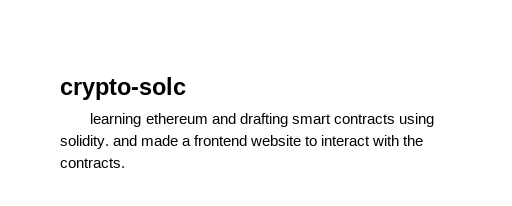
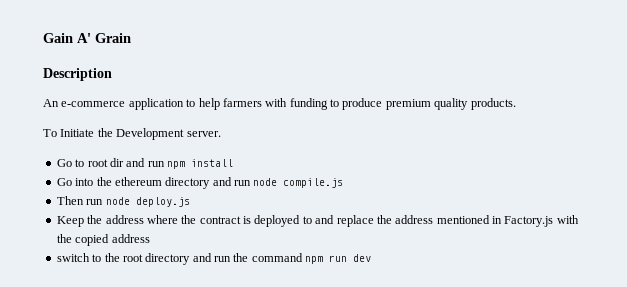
[60,77,186,100] [90,113,434,127] [60,135,424,149] [60,158,125,168] crypto-solc // learning ethereum and drafting smart contracts using solidity. and made a frontend website to interact with the contracts. -> [43,33,131,43] [43,68,112,81] [43,98,516,110] [43,128,221,140] [56,158,233,169] [56,177,344,189] [56,196,190,207] [56,215,579,227] [56,234,150,246] [56,253,372,265] Gain A' Grain // Description // An e-commerce application to help farmers with funding to produce premium quality products. // To Initiate the Development server. // Go to root dir and run npm install // Go into the ethereum directory and run node compile.js // Then run node deploy.js // Keep the address where the contract is deployed to and replace the address mentioned in Factory.js with the copied address // switch to the root directory and run the command npm run dev

